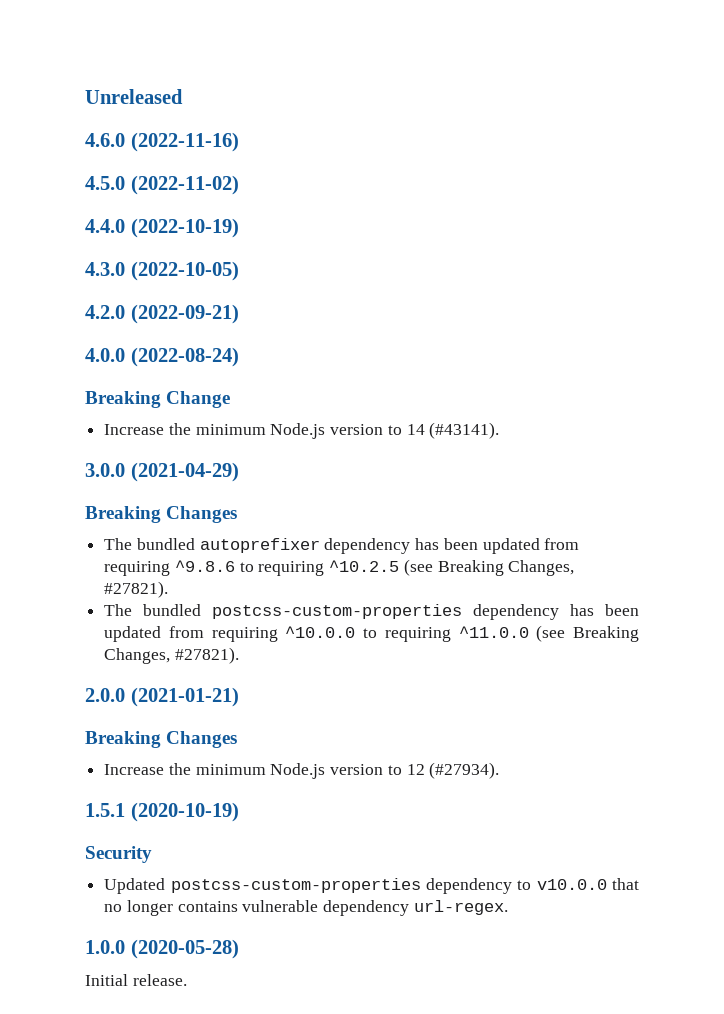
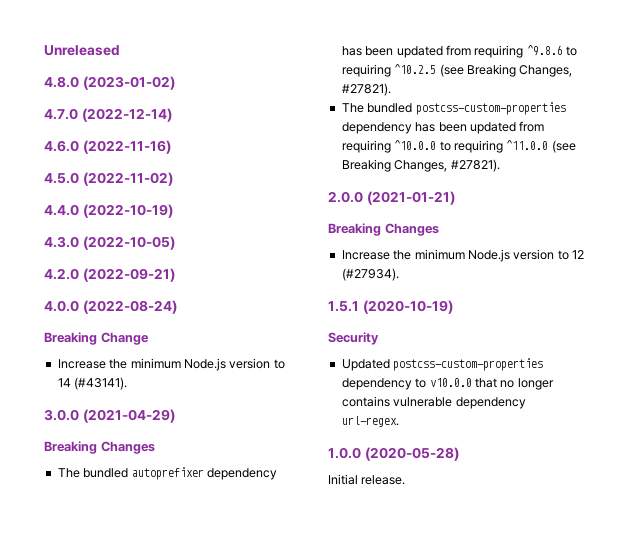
(183, 96) none -> [44,76,175,90] [44,108,172,122] // 4.8.0 (2023-01-02) // 4.7.0 (2022-12-14)

